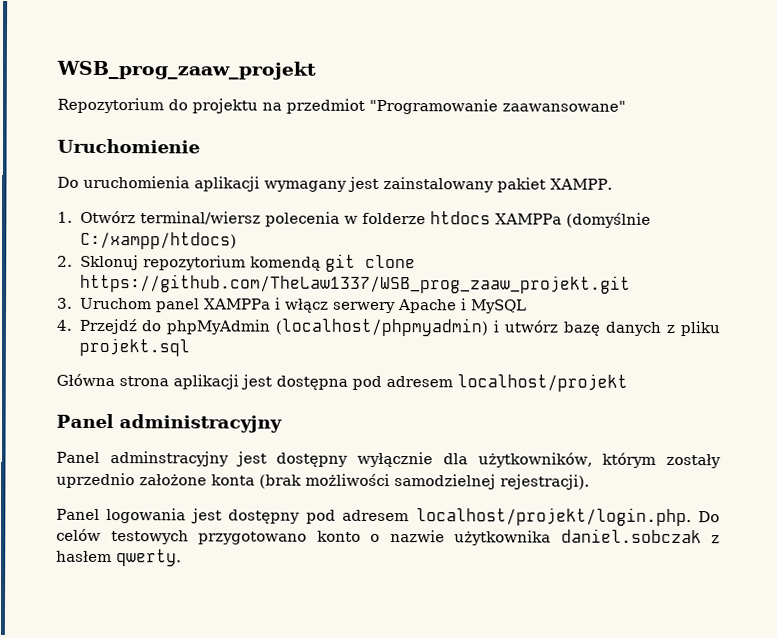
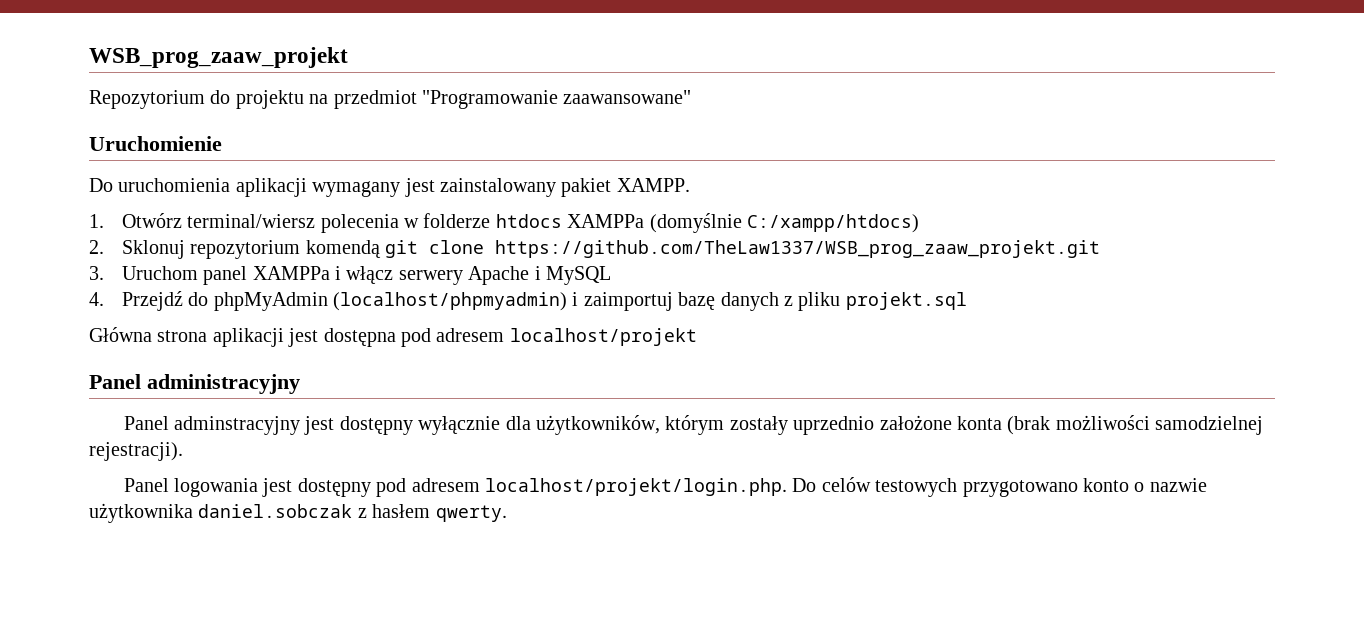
[504,320,559,333] utwórz -> [583,292,673,311] zaimportuj

